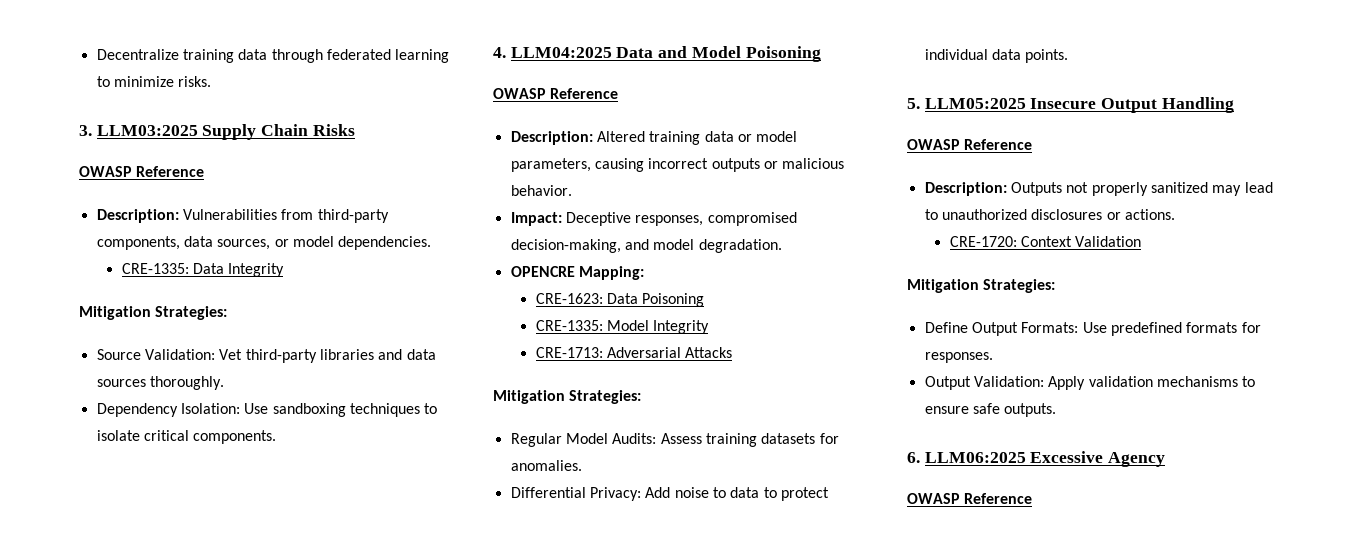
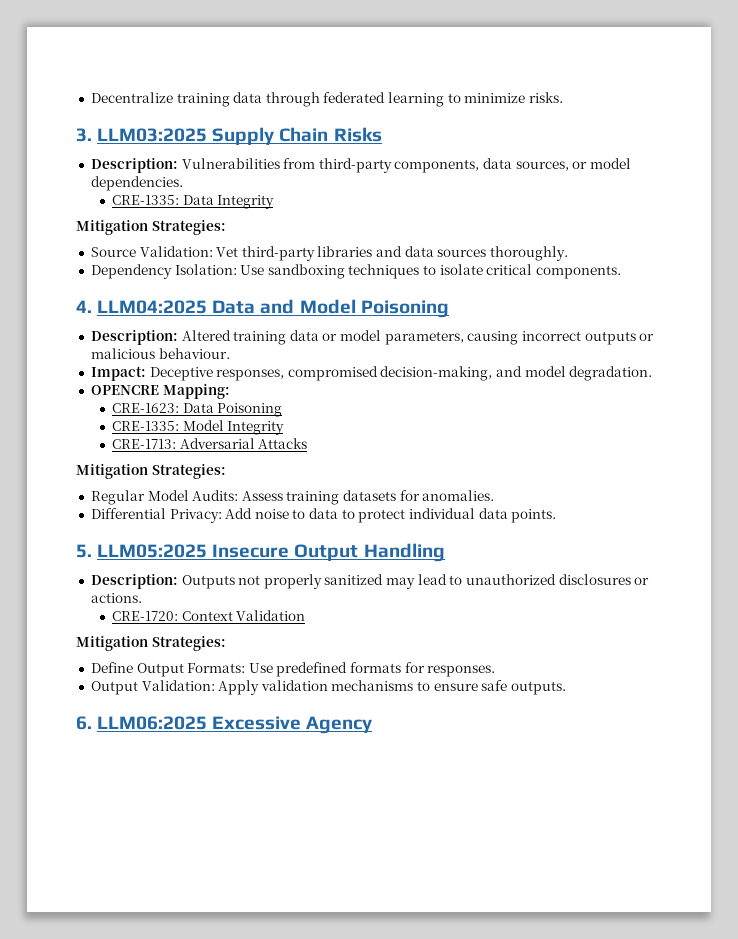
[79,166,205,177] // OWASP Reference -> (382, 134) none
[493,88,619,99] // OWASP Reference -> (449, 309) none
[510,185,572,196] behavior. -> [158,348,230,359] behaviour.
[907,139,1033,150] // OWASP Reference -> (445, 552) none
[907,493,1033,504] // OWASP Reference -> (373, 725) none

